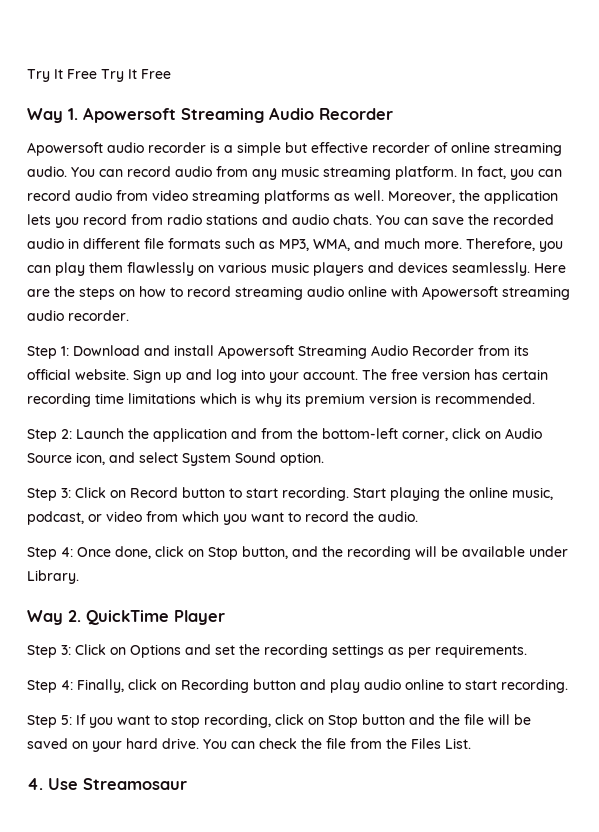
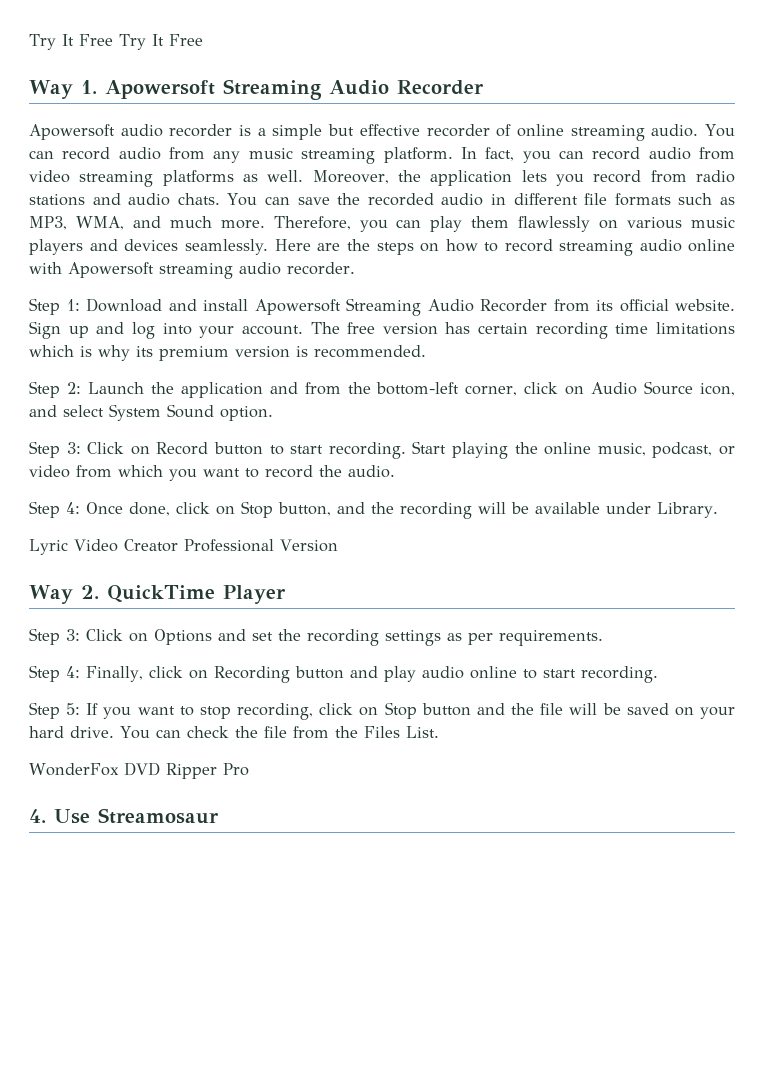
(79, 577) none -> [29,539,338,555] // Lyric Video Creator Professional Version
(471, 743) none -> [29,762,249,779] // WonderFox DVD Ripper Pro

